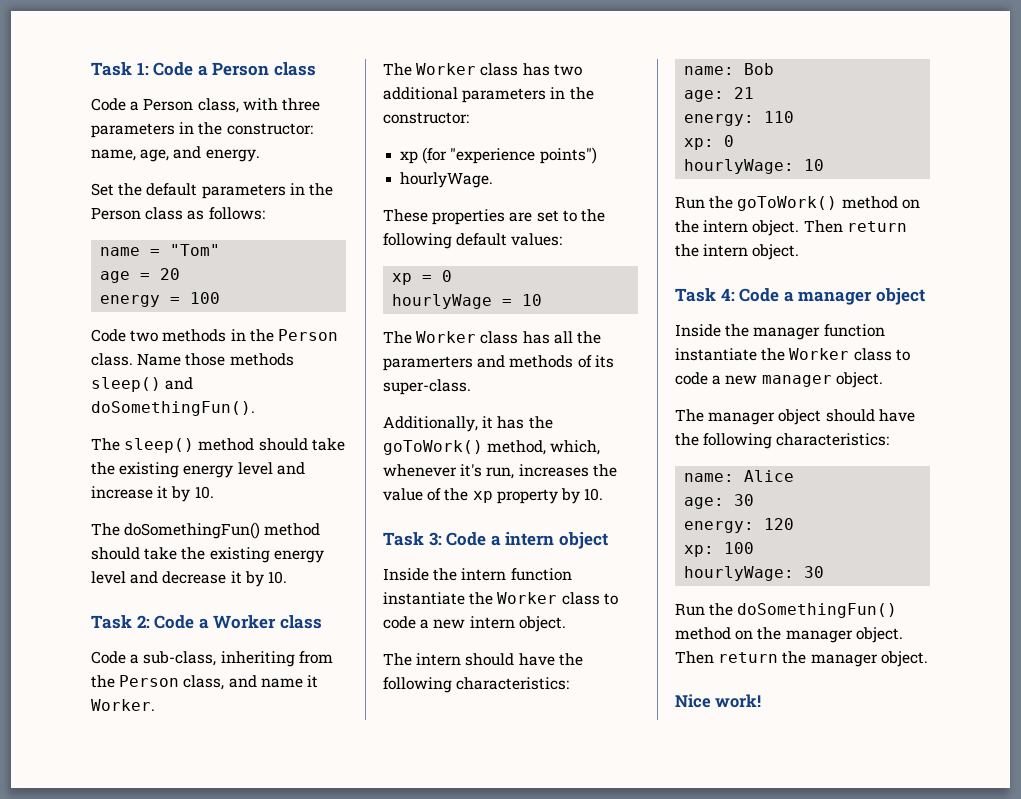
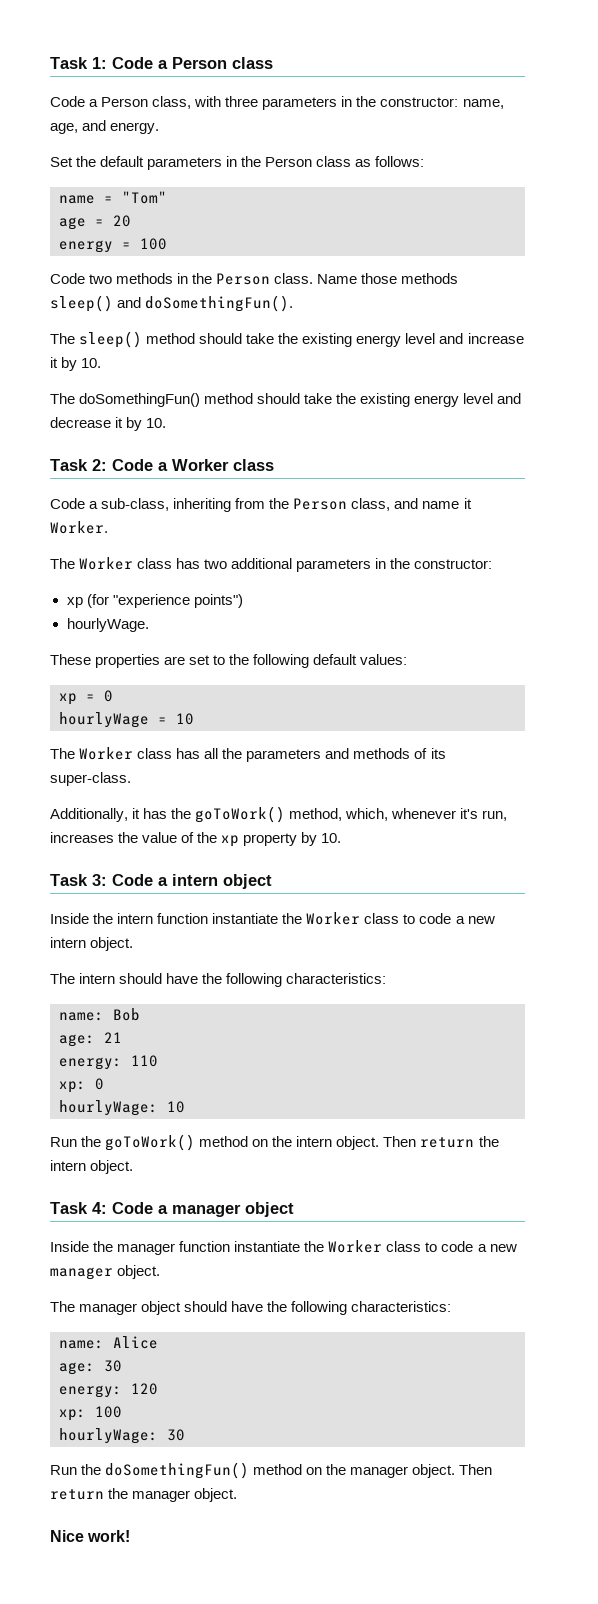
[383,356,473,371] paramerters -> [246,749,322,762] parameters

